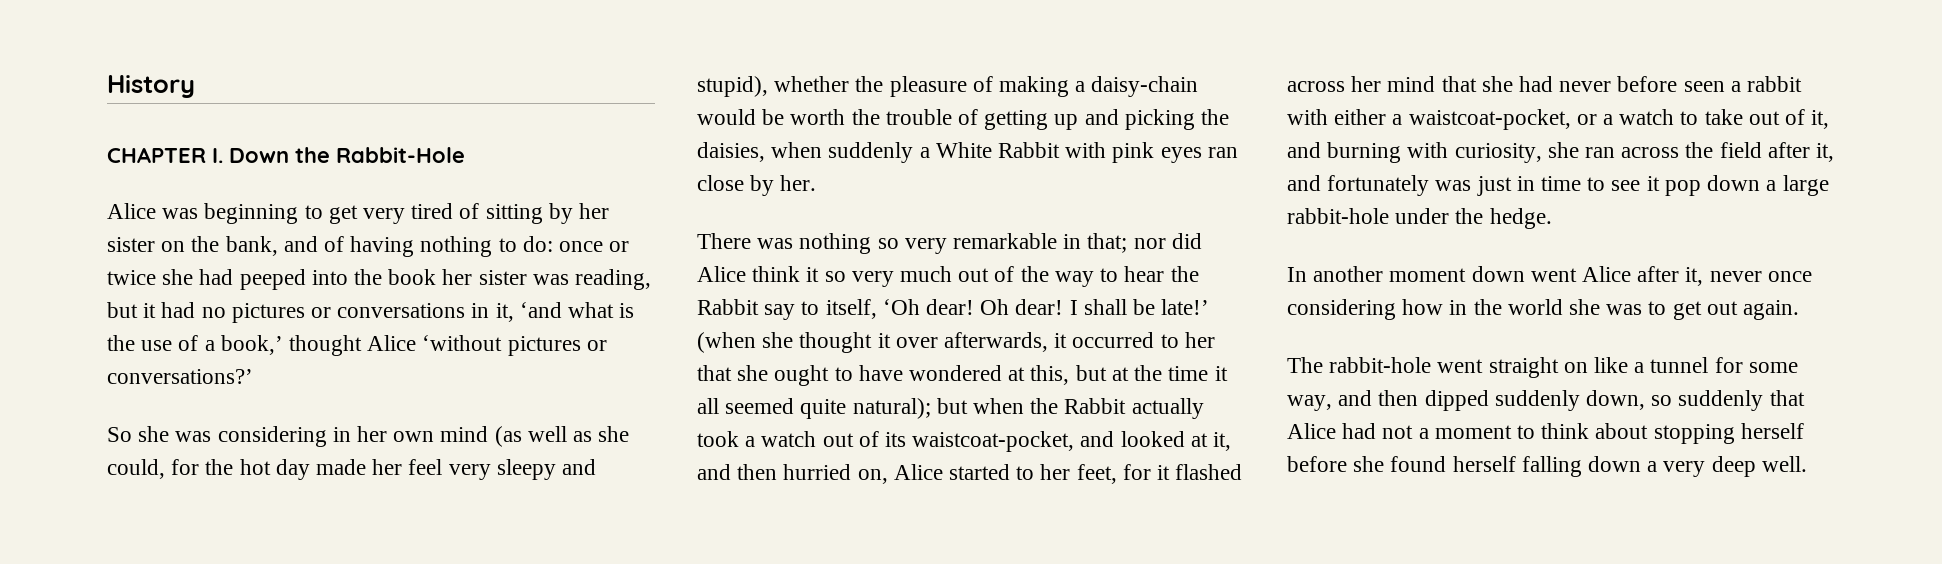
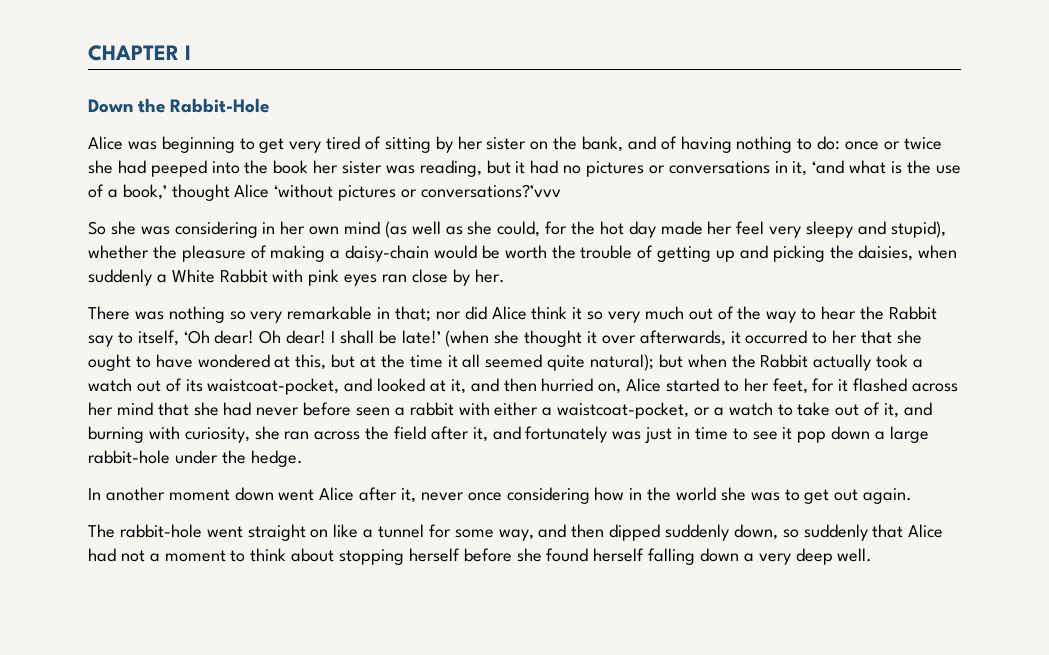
[107,75,195,98] [107,147,223,163] History // CHAPTER I. -> [88,45,191,61] CHAPTER I //
[107,369,253,384] conversations?’ -> [420,184,561,198] conversations?’vvv

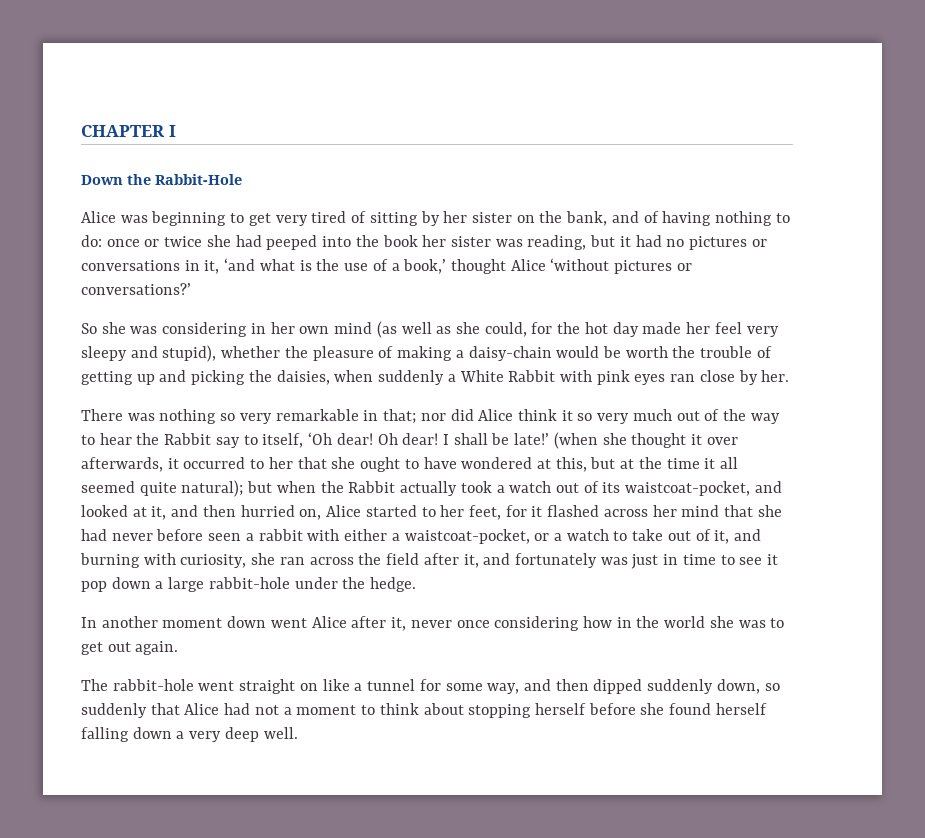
[420,184,561,198] conversations?’vvv -> [81,283,191,295] conversations?’

